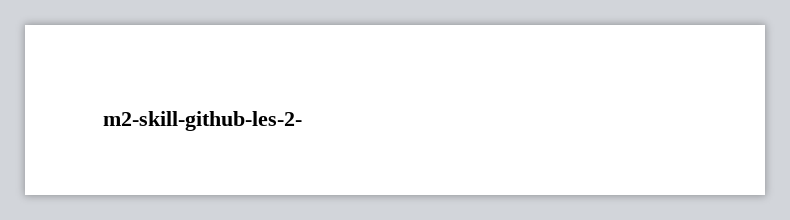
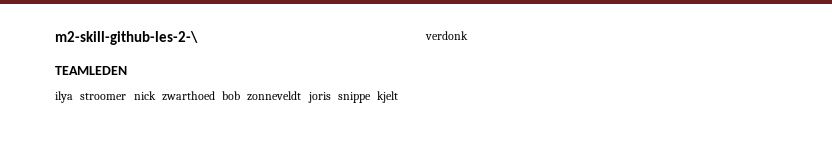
[103,111,302,131] m2-skill-github-les-2- -> [55,31,198,45] [55,66,127,75] [55,91,398,103] [425,31,468,40] m2-skill-github-les-2-\ // TEAMLEDEN // ilya stroomer nick zwarthoed bob zonneveldt joris snippe kjelt verdonk

